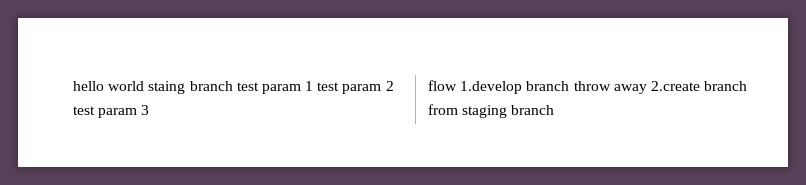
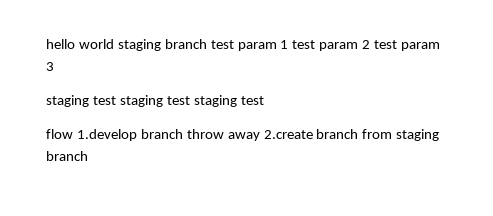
[148,81,186,94] staing -> [117,39,161,51] staging
(150, 110) none -> [46,95,264,107] // staging test staging test staging test

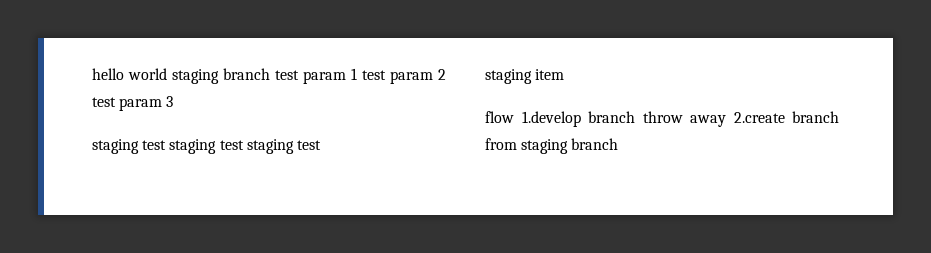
(264, 100) none -> [485,69,565,84] // staging item

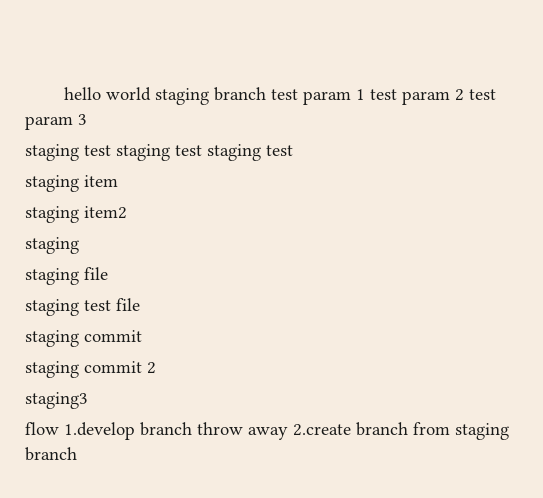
(565, 74) none -> [25,206,127,223] [25,237,79,254] [25,267,108,285] [25,298,140,316] [25,330,142,347] [25,361,156,378] [25,392,88,409] // staging item2 // staging // staging file // staging test file // staging commit // staging commit 2 // staging3

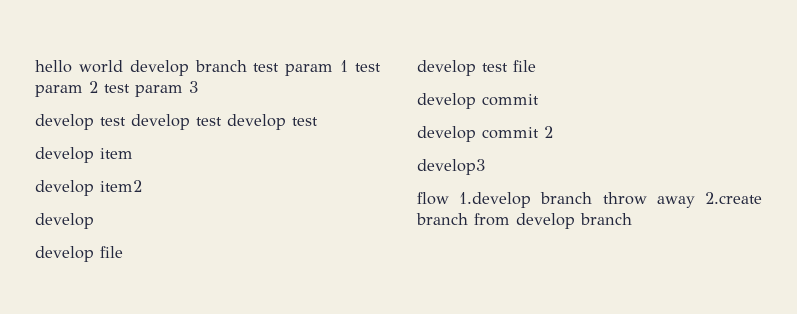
[155,88,210,105] staging -> [129,60,189,76] develop
[25,144,261,161] staging test staging test staging -> [35,114,286,130] develop test develop test develop
[25,175,79,192] staging -> [35,147,94,163] develop
[25,206,79,223] staging -> [35,180,94,196] develop
[25,237,79,254] [25,267,108,285] [25,299,79,316] staging // staging file // staging -> [35,213,94,229] [35,246,123,262] [417,60,476,76] develop // develop file // develop
[25,330,79,347] staging -> [417,93,476,109] develop
[25,361,79,378] staging -> [417,126,476,142] develop
[25,392,88,409] staging3 -> [417,159,485,175] develop3
[455,423,509,440] staging -> [516,213,575,229] develop

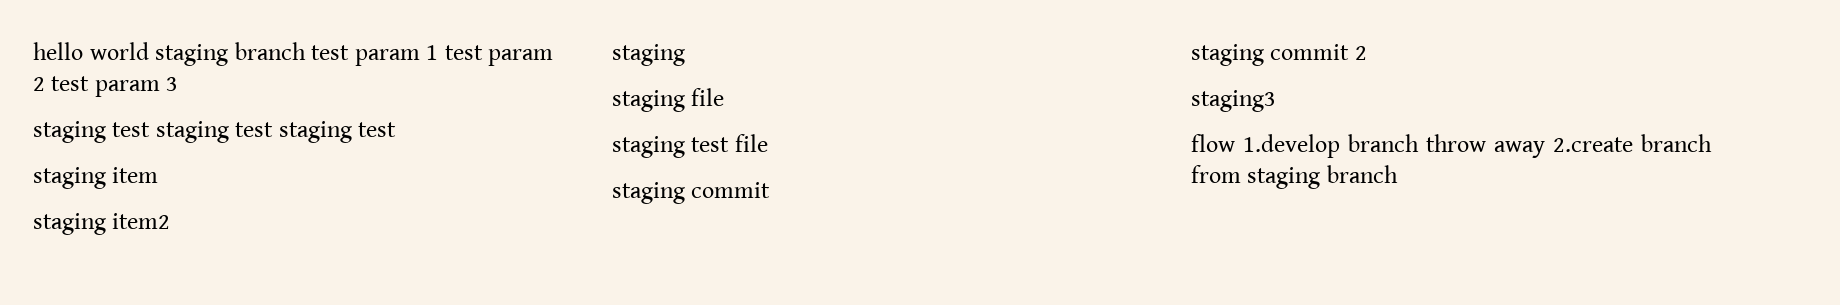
[129,60,189,76] develop -> [155,44,228,66] staging
[35,114,286,130] develop test develop test develop -> [33,121,352,143] staging test staging test staging
[35,147,94,163] develop -> [33,167,106,189] staging
[35,180,94,196] develop -> [33,213,106,235] staging
[35,213,94,229] [35,246,123,262] [417,60,476,76] develop // develop file // develop -> [612,44,685,66] [612,88,725,112] [612,136,685,158] staging // staging file // staging
[417,93,476,109] develop -> [612,182,685,204] staging
[417,126,476,142] develop -> [1191,44,1264,66] staging
[417,159,485,175] develop3 -> [1191,90,1276,112] staging3
[516,213,575,229] develop -> [1247,167,1321,189] staging

